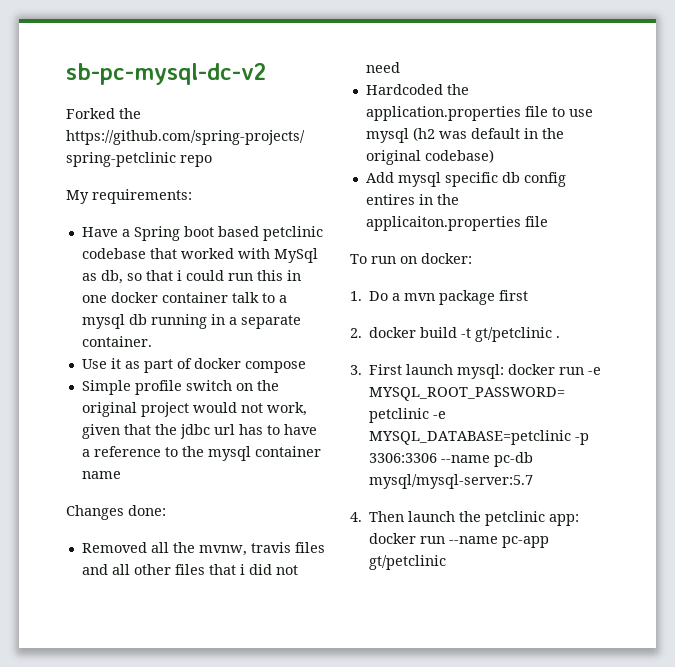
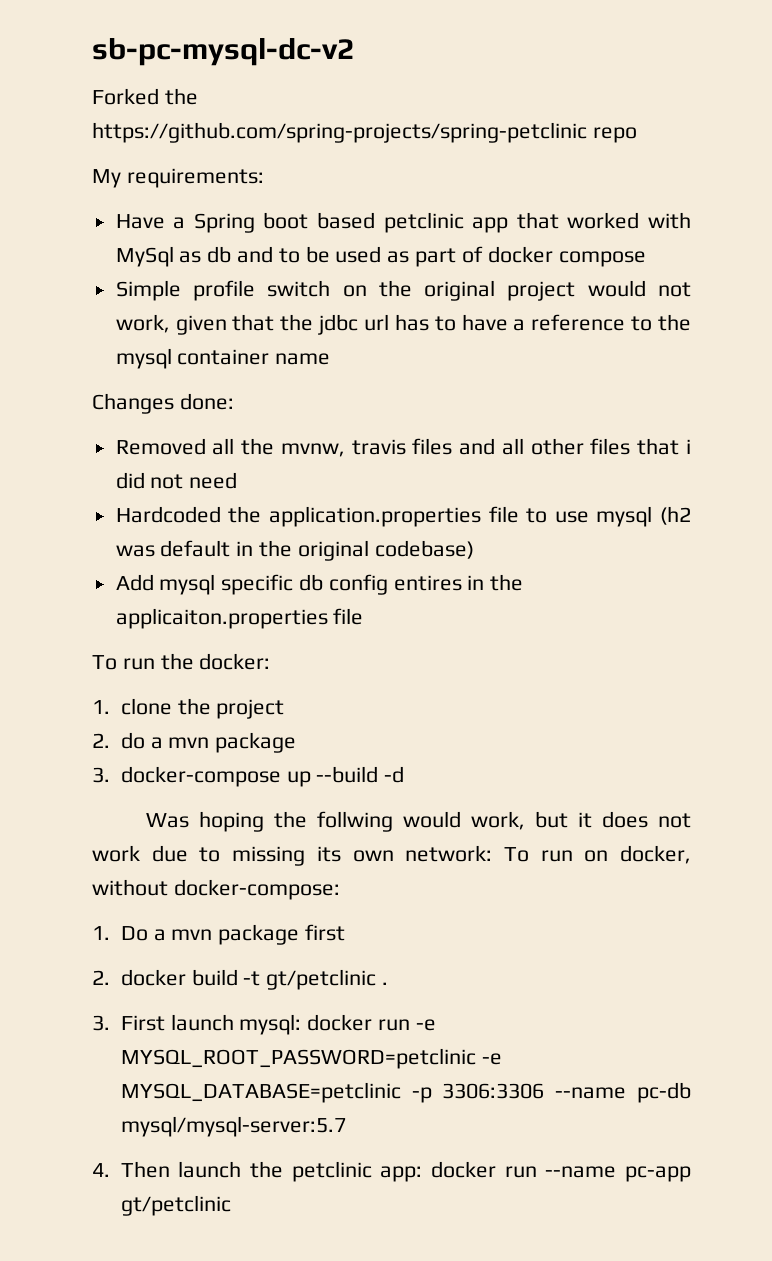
[81,248,146,259] codebase -> [472,217,509,233] app
[100,270,301,284] [81,292,287,303] [81,314,301,329] [81,336,152,347] [81,358,121,369] db, so that i could run this in one docker container talk to a mysql db running in a separate container. // Use it -> [207,246,382,263] db and to be used
[400,253,472,264] on docker: -> [160,653,271,670] [92,698,285,719] [92,732,297,753] [92,766,405,787] [146,811,692,832] [92,845,691,866] [92,879,340,900] the docker: // 1. clone the project // 2. do a mvn package // 3. docker-compose up --build -d // Was hoping the follwing would work, but it does not work due to missing its own network: To run on docker, without docker-compose:

